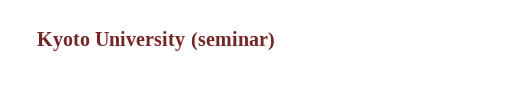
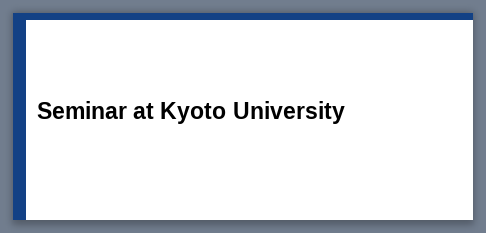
(37, 41) none -> [37,101,155,119] Seminar at
[190,31,275,51] (seminar) -> (345, 112) none

